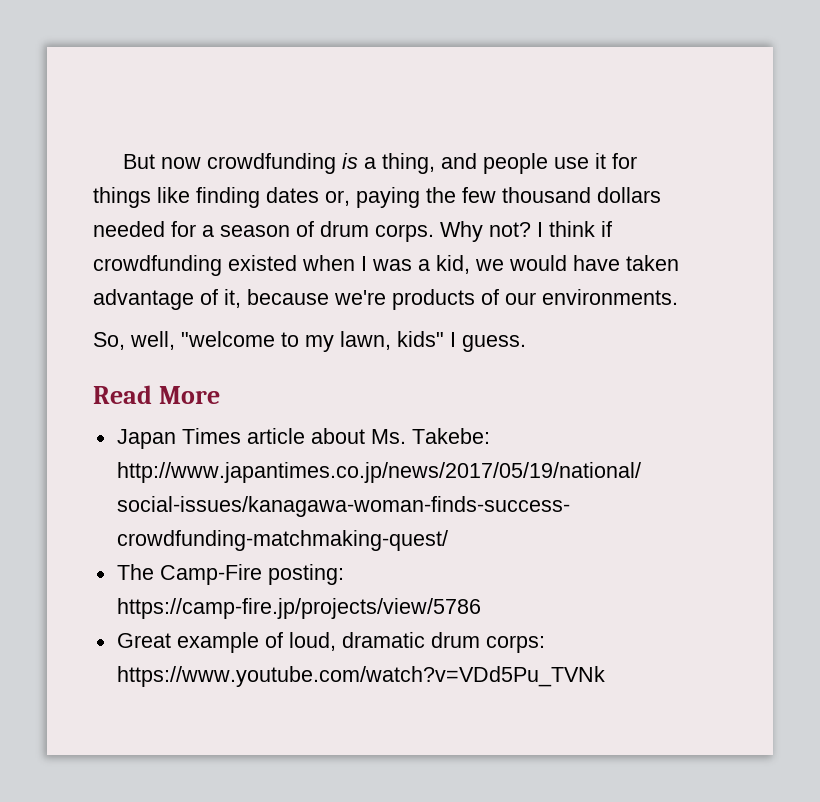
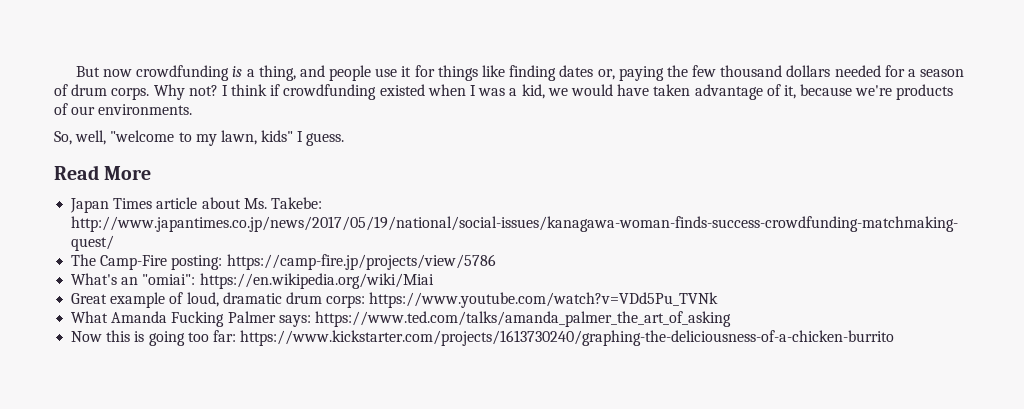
(481, 608) none -> [71,273,434,289] // What's an "omiai": https://en.wikipedia.org/wiki/Miai
(605, 676) none -> [71,311,731,327] [71,330,895,346] // What Amanda Fucking Palmer says: https://www.ted.com/talks/amanda_palmer_the_art_of_asking // Now this is going too far: https://www.kickstarter.com/projects/1613730240/graphing-the-deliciousness-of-a-chicken-burrito

